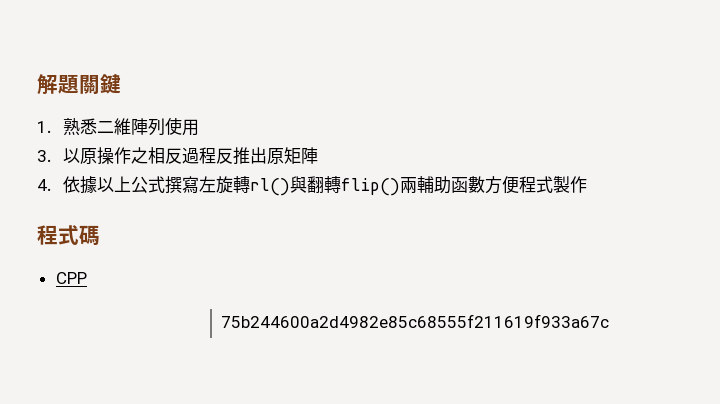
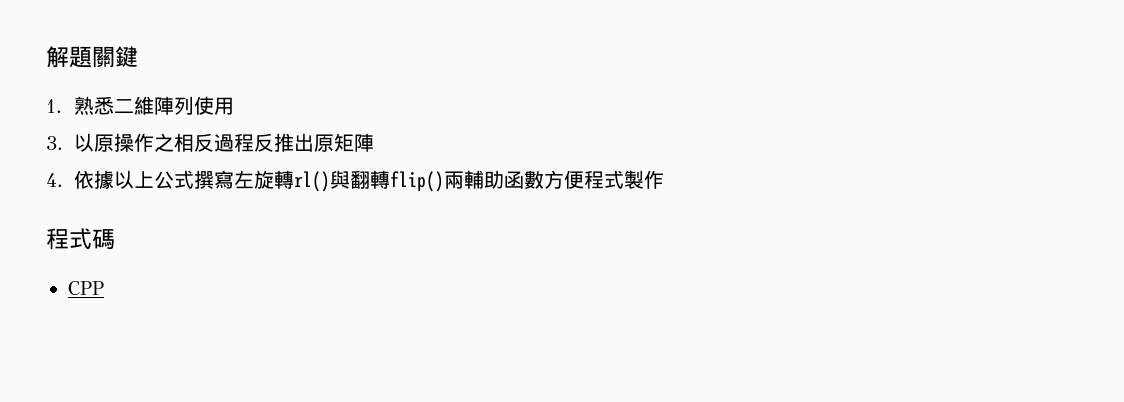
[221,314,610,328] // 75b244600a2d4982e85c68555f211619f933a67c -> (104, 288) none

